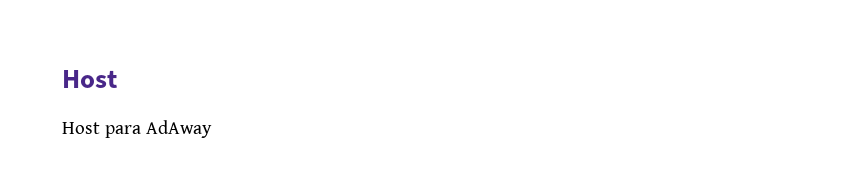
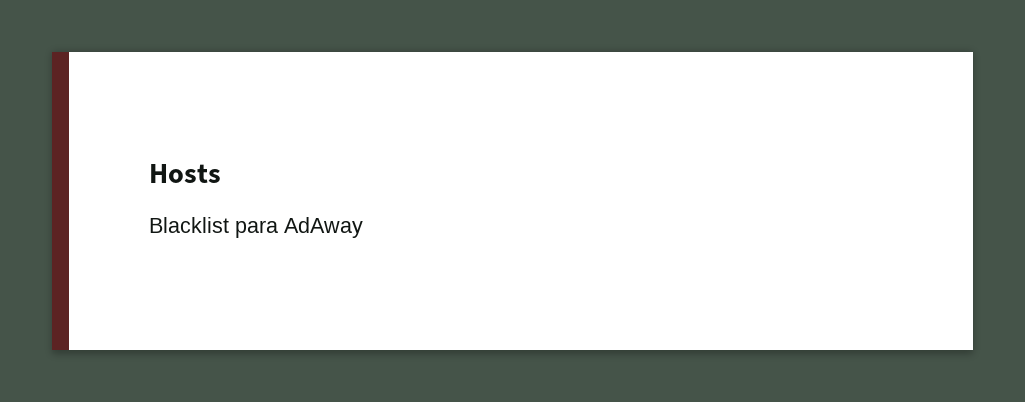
[62,70,117,88] [62,122,100,134] Host // Host -> [149,164,221,183] [149,217,229,233] Hosts // Blacklist

